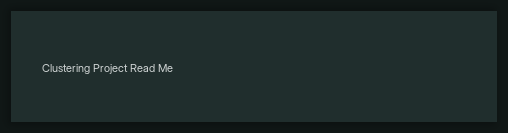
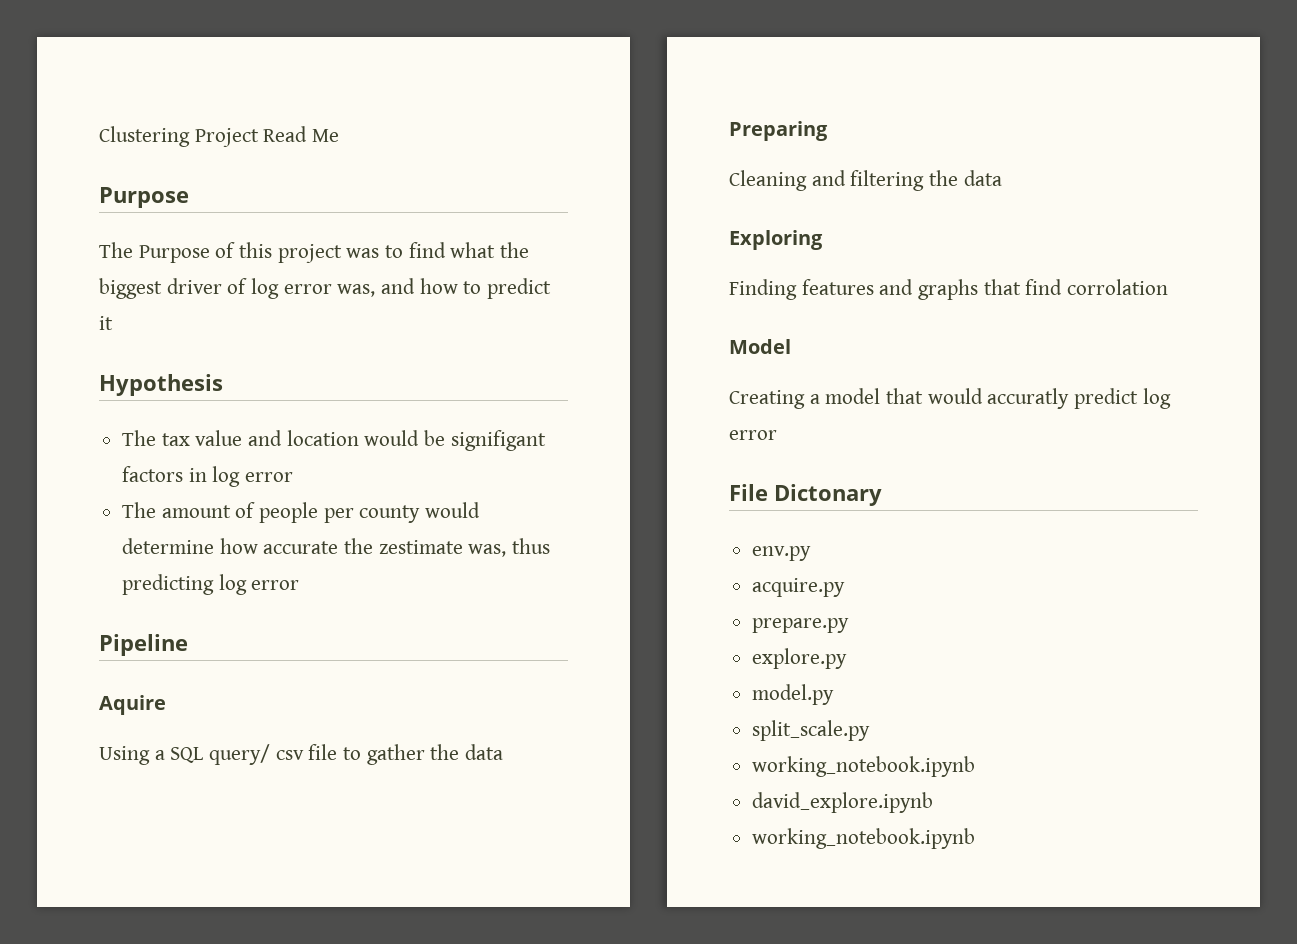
(173, 68) none -> [99,187,189,208] [99,242,530,263] [99,278,552,299] [99,316,113,330] [99,374,223,396] [122,430,546,451] [122,466,294,487] [122,502,481,523] [122,538,551,557] [122,574,300,595] [99,634,188,656] [99,695,166,715] [99,744,504,765] [729,121,828,141] [729,170,1002,191] [729,230,823,250] [729,279,1169,300] [729,339,791,354] [729,388,1171,409] [729,430,777,440] [729,484,882,506] [752,546,812,561] [752,578,846,597] [752,618,850,633] [752,648,848,669] [752,684,835,705] [752,720,871,741] [752,756,976,777] [752,792,934,813] [752,828,976,849] // Purpose // The Purpose of this project was to find what the biggest driver of log error was, and how to predict it // Hypothesis // The tax value and location would be signifigant factors in log error // The amount of people per county would determine how accurate the zestimate was, thus predicting log error // Pipeline // Aquire // Using a SQL query/ csv file to gather the data // Preparing // Cleaning and filtering the data // Exploring // Finding features and graphs that find corrolation // Model // Creating a model that would accuratly predict log error // File Dictonary // env.py // acquire.py // prepare.py // explore.py // model.py // split_scale.py // working_notebook.ipynb // david_explore.ipynb // working_notebook.ipynb

